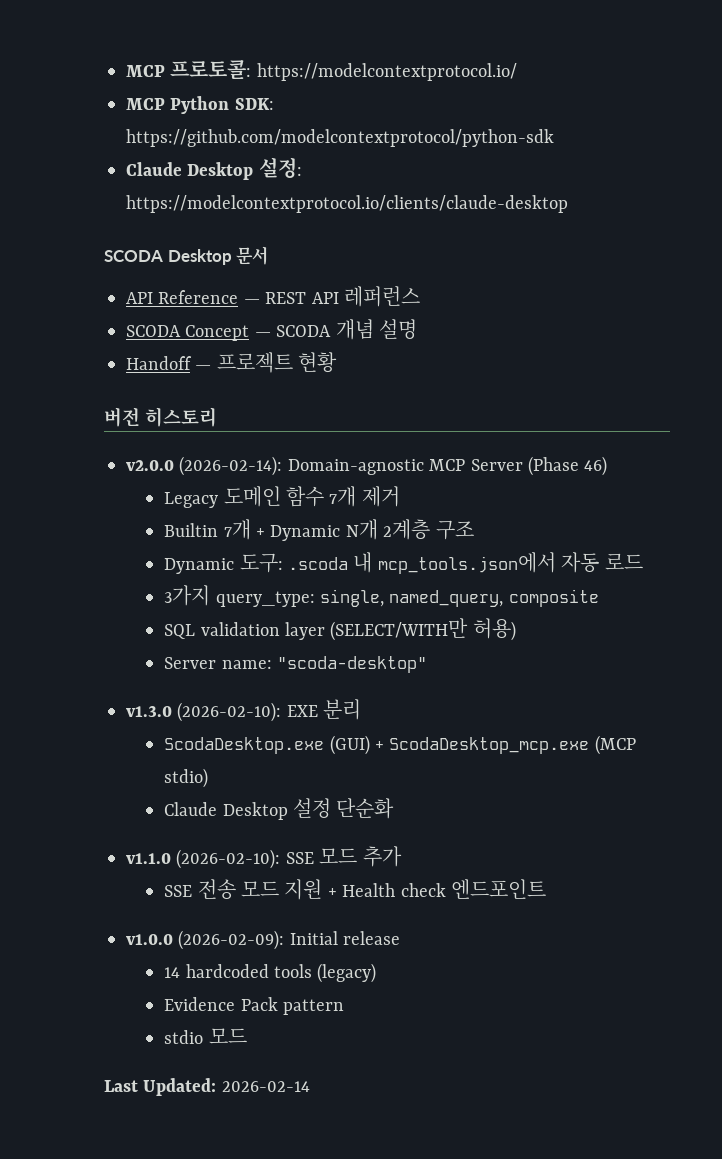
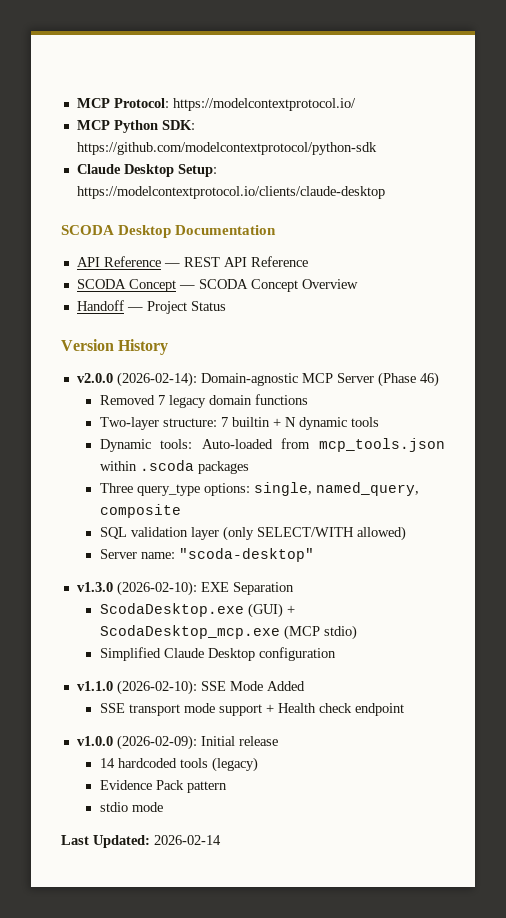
[126,60,252,79] MCP 프로토콜: -> [76,98,169,108] MCP Protocol:
[258,157,302,178] 설정: -> [177,164,217,177] Setup:
[236,246,269,265] 문서 -> [175,225,277,235] Documentation
[344,286,420,307] 레퍼런스 -> [250,256,308,267] Reference
[335,319,417,340] 개념 설명 -> [250,279,358,292] Concept Overview
[216,352,338,373] [104,407,217,427] 프로젝트 현황 // 버전 히스토리 -> [146,301,226,314] [61,339,169,355] Project Status // Version History
[164,486,400,508] [164,519,474,541] [164,552,643,574] [164,585,315,607] Legacy 도메인 함수 7개 제거 // Builtin 7개 + Dynamic N개 2계층 구조 // Dynamic 도구: .scoda 내 mcp_tools.json에서 자동 로드 // 3가지 query_type: -> [99,394,308,408] [99,417,379,430] [99,438,445,452] [99,460,249,474] [99,483,250,496] Removed 7 legacy domain functions // Two-layer structure: 7 builtin + N dynamic tools // Dynamic tools: Auto-loaded from mcp_tools.json within .scoda packages // Three query_type options:
[330,618,516,641] (SELECT/WITH만 허용) -> [222,526,406,541] (only SELECT/WITH allowed)
[323,699,362,720] 분리 -> [232,582,294,595] Separation
[164,798,395,820] Claude Desktop 설정 단순화 -> [99,647,336,661] Simplified Claude Desktop configuration
[319,846,402,867] [164,879,323,900] 모드 추가 // SSE 전송 모드 지원 -> [229,681,305,691] [99,703,262,716] Mode Added // SSE transport mode support
[451,879,547,899] 엔드포인트 -> [354,703,404,716] endpoint
[208,1028,247,1044] 모드 -> [131,802,163,812] mode

